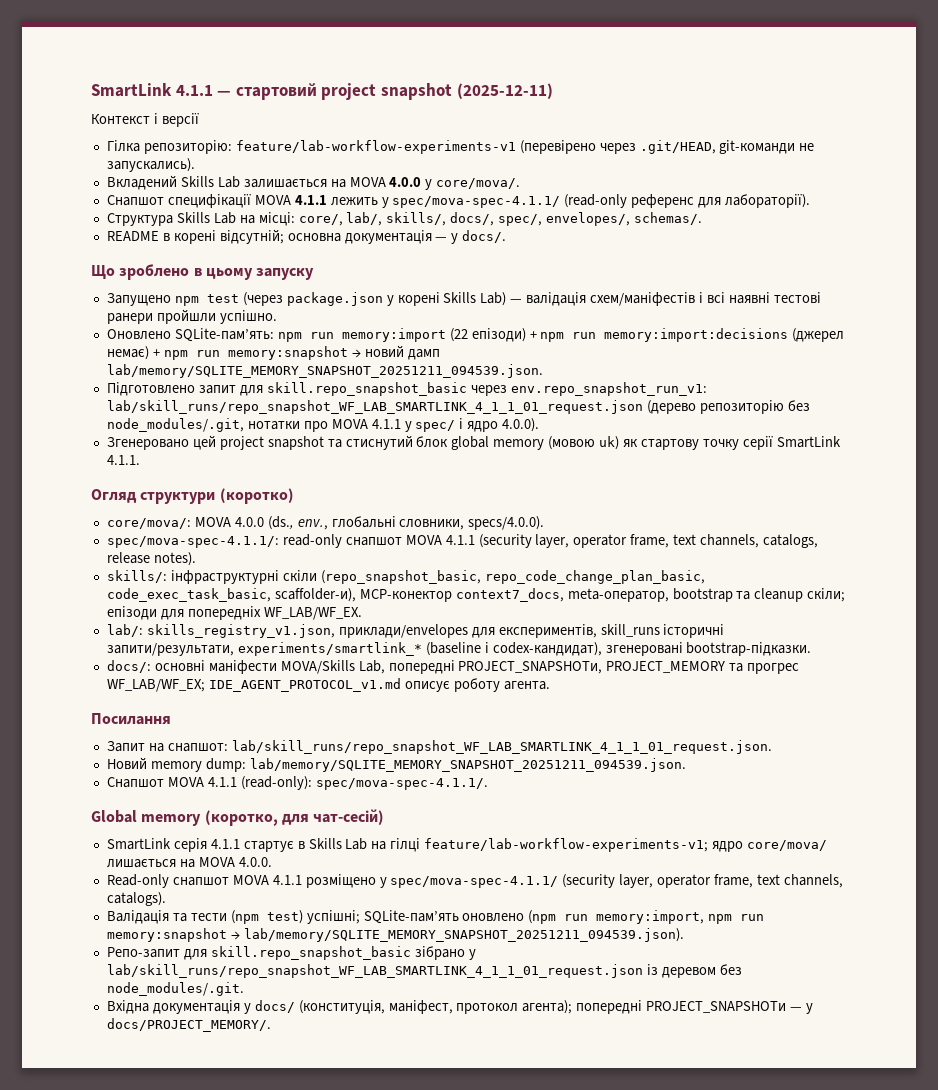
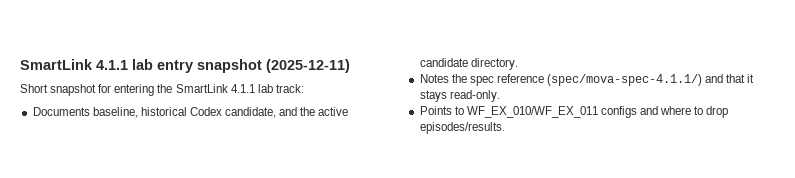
[91,83,377,100] SmartLink 4.1.1 — стартовий project -> [20,59,193,73] SmartLink 4.1.1 lab entry
[91,113,199,127] [106,140,815,154] [106,158,195,172] [106,175,521,190] [106,194,811,208] [106,212,703,226] [106,229,507,244] [91,264,315,280] [106,292,821,306] [106,309,277,324] [106,328,845,342] [106,345,440,360] [106,364,543,378] [106,382,707,396] [106,400,810,414] [106,418,540,432] [106,435,841,450] [106,455,140,465] [91,488,294,504] [106,516,545,530] [106,534,819,548] [106,552,196,566] [106,570,705,584] [106,588,846,602] [106,606,362,620] [106,624,725,638] [106,642,812,656] [106,660,800,674] [106,678,550,692] [91,713,171,725] [106,740,772,754] [106,757,686,772] [106,776,488,790] [91,809,385,826] [106,838,828,852] [106,857,272,868] [106,874,843,888] [106,892,166,906] [106,910,765,924] [106,928,684,942] [106,946,476,960] [106,964,742,978] [106,982,244,996] [106,1000,814,1014] [106,1018,271,1032] Контекст і версії // Гілка репозиторію: feature/lab-workflow-experiments-v1 (перевірено через .git/HEAD, git-команди не запускались). // Вкладений Skills Lab залишається на MOVA 4.0.0 у core/mova/. // Снапшот специфікації MOVA 4.1.1 лежить у spec/mova-spec-4.1.1/ (read-only референс для лабораторії). // Структура Skills Lab на місці: core/, lab/, skills/, docs/, spec/, envelopes/, schemas/. // README в корені відсутній; основна документація — у docs/. // Що зроблено в цьому запуску // Запущено npm test (через package.json у корені Skills Lab) — валідація схем/маніфестів і всі наявні тестові ранери пройшли успішно. // Оновлено SQLite-пам’ять: npm run memory:import (22 епізоди) + npm run memory:import:decisions (джерел немає) + npm run memory:snapshot → новий дамп lab/memory/SQLITE_MEMORY_SNAPSHOT_20251211_094539.json. // Підготовлено запит для skill.repo_snapshot_basic через env.repo_snapshot_run_v1: lab/skill_runs/repo_snapshot_WF_LAB_SMARTLINK_4_1_1_01_request.json (дерево репозиторію без node_modules/.git, нотатки про MOVA 4.1.1 у spec/ і ядро 4.0.0). // Згенеровано цей project snapshot та стиснутий блок global memory (мовою uk) як стартову точку серії SmartLink 4.1.1. // Огляд структури (коротко) // core/mova/: MOVA 4.0.0 (ds., env., глобальні словники, specs/4.0.0). // spec/mova-spec-4.1.1/: read-only снапшот MOVA 4.1.1 (security layer, operator frame, text channels, catalogs, release notes). // skills/: інфраструктурні скіли (repo_snapshot_basic, repo_code_change_plan_basic, code_exec_task_basic, scaffolder-и), MCP-конектор context7_docs, meta-оператор, bootstrap та cleanup скіли; епізоди для попередніх WF_LAB/WF_EX. // lab/: skills_registry_v1.json, приклади/envelopes для експериментів, skill_runs історичні запити/результати, experiments/smartlink_* (baseline і codex-кандидат), згенеровані bootstrap-підказки. // docs/: основні маніфести MOVA/Skills Lab, попередні PROJECT_SNAPSHOTи, PROJECT_MEMORY та прогрес WF_LAB/WF_EX; IDE_AGENT_PROTOCOL_v1.md описує роботу агента. // Посилання // Запит на снапшот: lab/skill_runs/repo_snapshot_WF_LAB_SMARTLINK_4_1_1_01_request.json. // Новий memory dump: lab/memory/SQLITE_MEMORY_SNAPSHOT_20251211_094539.json. // Снапшот MOVA 4.1.1 (read-only): spec/mova-spec-4.1.1/. // Global memory (коротко, для чат-сесій) // SmartLink серія 4.1.1 стартує в Skills Lab на гілці feature/lab-workflow-experiments-v1; ядро core/mova/ лишається на MOVA 4.0.0. // Read-only снапшот MOVA 4.1.1 розміщено у spec/mova-spec-4.1.1/ (security layer, operator frame, text channels, catalogs). // Валідація та тести (npm test) успішні; SQLite-пам’ять оновлено (npm run memory:import, npm run memory:snapshot → lab/memory/SQLITE_MEMORY_SNAPSHOT_20251211_094539.json). // Репо-запит для skill.repo_snapshot_basic зібрано у lab/skill_runs/repo_snapshot_WF_LAB_SMARTLINK_4_1_1_01_request.json із деревом без node_modules/.git. // Вхідна документація у docs/ (конституція, маніфест, протокол агента); попередні PROJECT_SNAPSHOTи — у docs/PROJECT_MEMORY/. -> [20,84,304,96] [32,107,349,118] [419,58,518,70] [419,74,755,86] [419,90,500,102] [419,106,729,118] [419,122,505,134] Short snapshot for entering the SmartLink 4.1.1 lab track: // Documents baseline, historical Codex candidate, and the active candidate directory. // Notes the spec reference (spec/mova-spec-4.1.1/) and that it stays read-only. // Points to WF_EX_010/WF_EX_011 configs and where to drop episodes/results.

